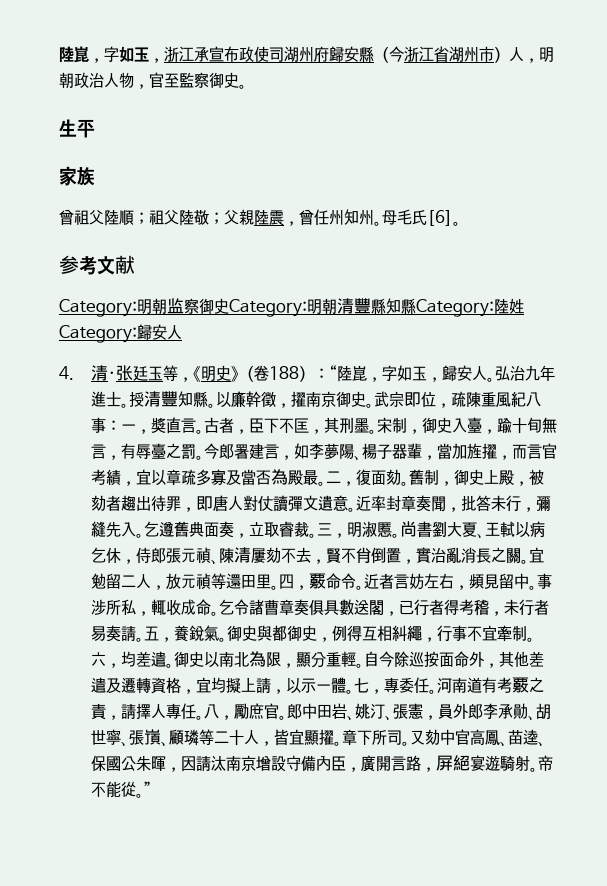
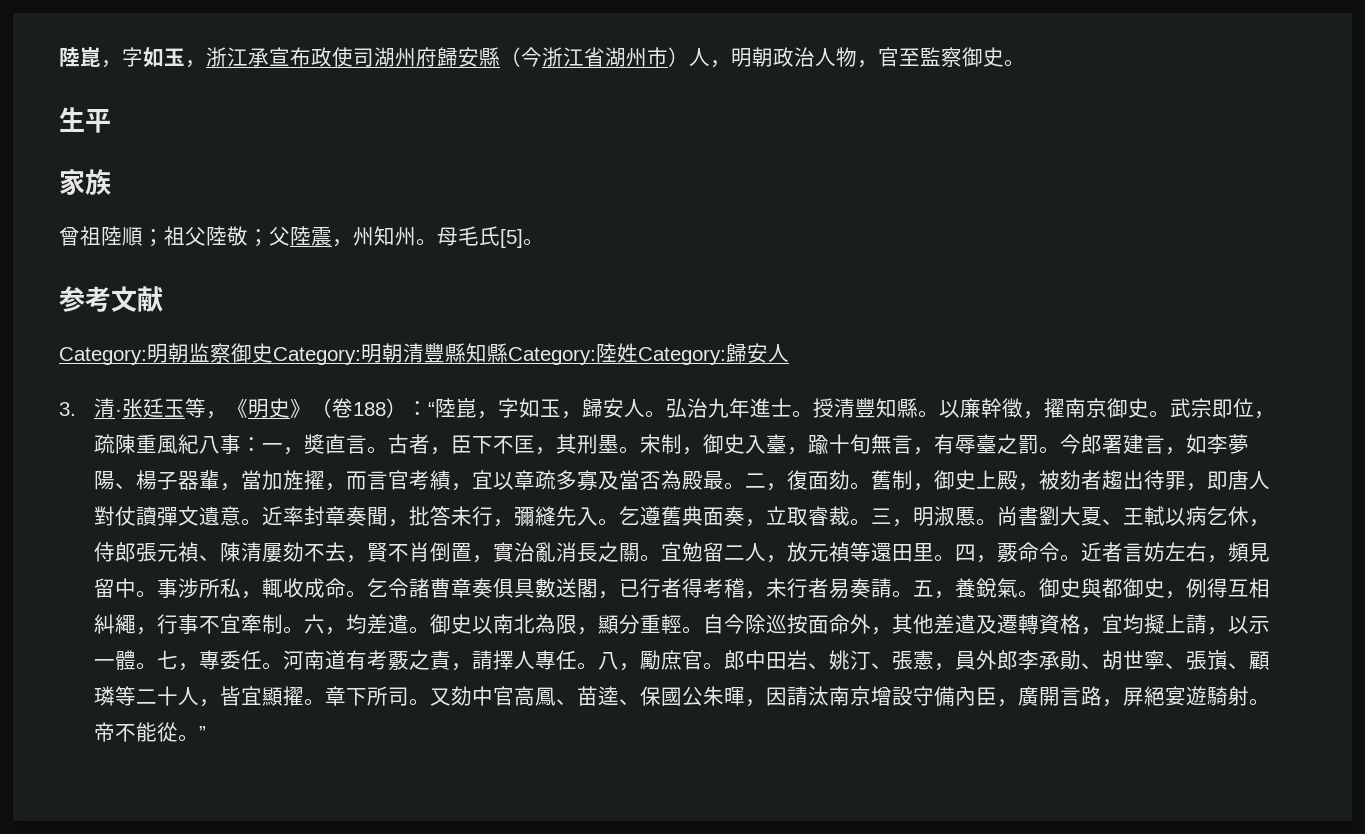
[89,209,104,225] 父 -> (101, 236) none
[239,209,329,226] 親陸震，曾任 -> [290,226,353,247] 陸震，
[427,210,453,226] [6] -> [500,229,523,248] [5]
[59,366,74,380] 4. -> [59,402,76,416] 3.

